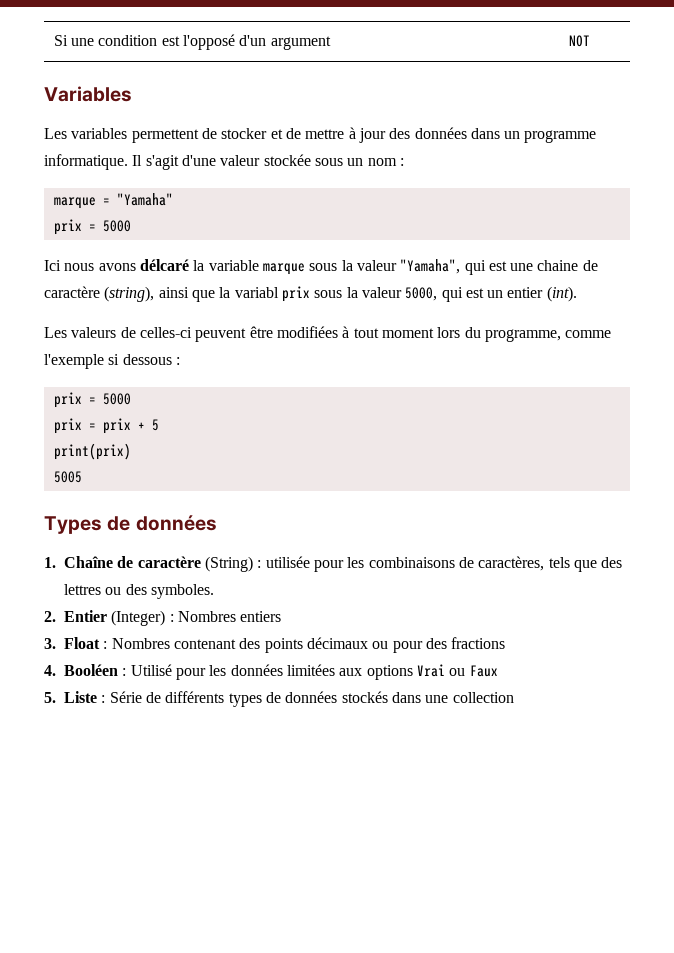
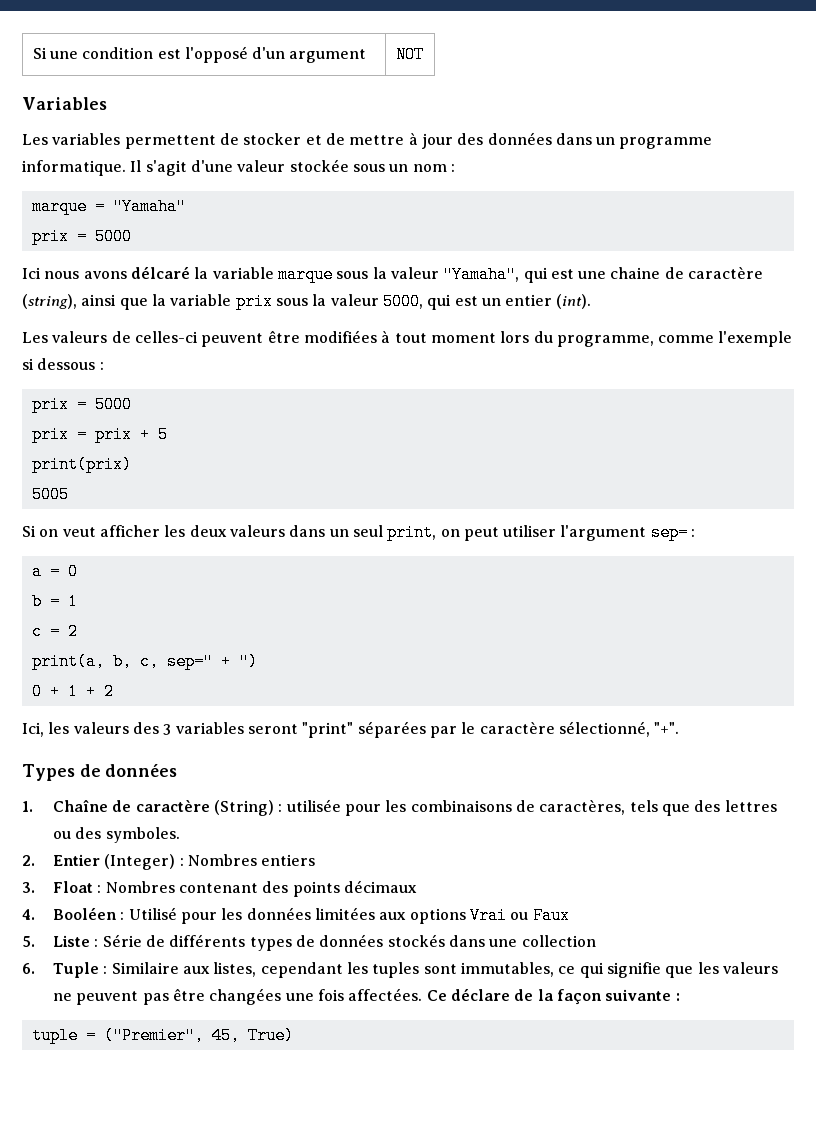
[234,287,279,298] variabl -> [170,294,232,306] variable
(82, 477) none -> [22,524,696,541] [31,563,78,580] [31,593,78,610] [31,623,78,640] [31,653,258,670] [31,683,114,700] [22,721,680,738] // Si on veut afficher les deux valeurs dans un seul print, on peut utiliser l'argument sep= : // a = 0 // b = 1 // c = 2 // print(a, b, c, sep=" + ") // 0 + 1 + 2 // Ici, les valeurs des 3 variables seront "print" séparées par le caractère sélectionné, "+".
[372,637,506,653] ou pour des fractions -> (418, 886) none
(514, 697) none -> [22,962,778,978] [53,988,680,1005] [31,1027,294,1044] // 6. Tuple : Similaire aux listes, cependant les tuples sont immutables, ce qui signifie que les valeurs ne peuvent pas être changées une fois affectées. Ce déclare de la façon suivante : // tuple = ("Premier", 45, True)

